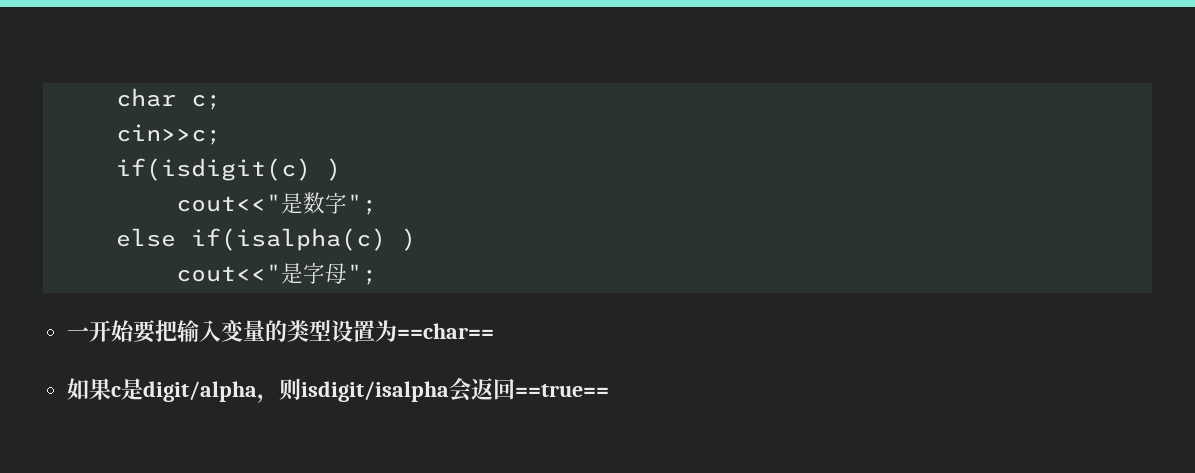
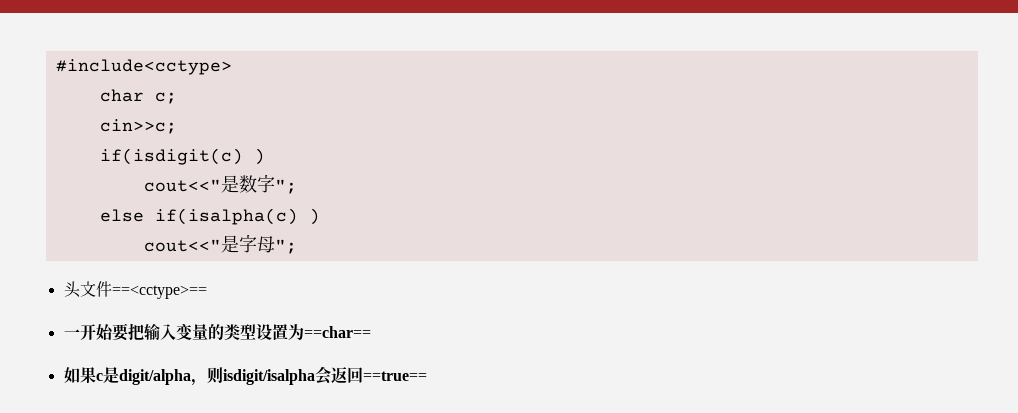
(116, 97) none -> [55,59,232,75] #include<cctype> //
(378, 274) none -> [63,281,207,299] // 头文件==<cctype>==

